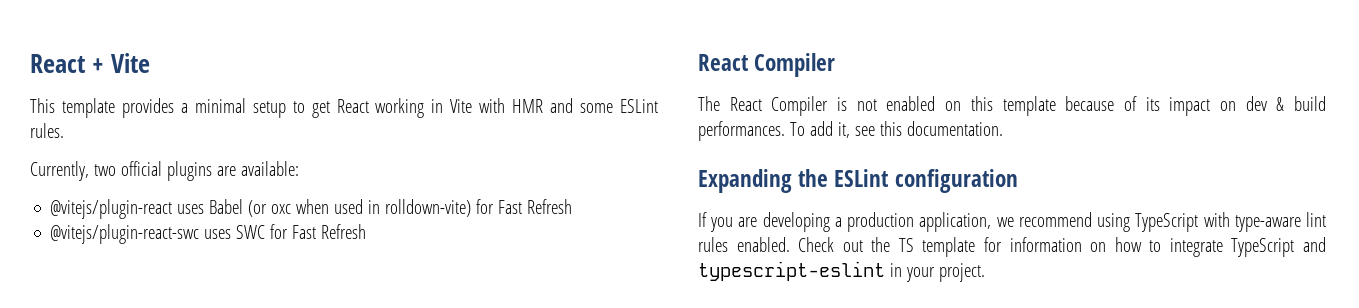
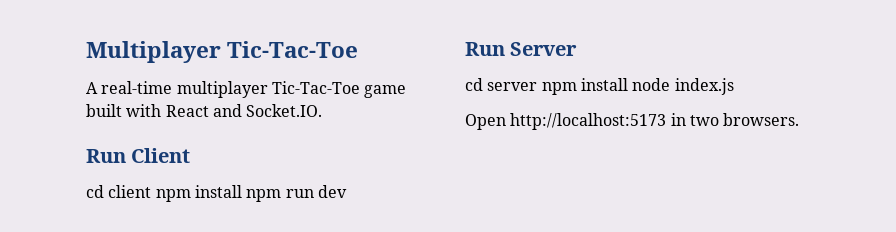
[30,53,151,73] [30,98,658,118] [30,123,64,138] [30,161,299,181] [50,199,573,219] [50,224,367,244] [698,53,836,77] [698,96,1326,116] [698,121,1003,141] [698,169,1018,193] [698,212,1326,232] [698,237,1326,257] [698,261,985,282] React + Vite // This template provides a minimal setup to get React working in Vite with HMR and some ESLint rules. // Currently, two official plugins are available: // @vitejs/plugin-react uses Babel (or oxc when used in rolldown-vite) for Fast Refresh // @vitejs/plugin-react-swc uses SWC for Fast Refresh // React Compiler // The React Compiler is not enabled on this template because of its impact on dev & build performances. To add it, see this documentation. // Expanding the ESLint configuration // If you are developing a production application, we recommend using TypeScript with type-aware lint rules enabled. Check out the TS template for information on how to integrate TypeScript and typescript-eslint in your project. -> [86,41,359,63] [86,81,407,98] [86,104,323,117] [86,148,191,163] [86,185,347,202] [465,42,578,56] [465,78,734,95] [465,113,800,130] Multiplayer Tic-Tac-Toe // A real-time multiplayer Tic-Tac-Toe game built with React and Socket.IO. // Run Client // cd client npm install npm run dev // Run Server // cd server npm install node index.js // Open http://localhost:5173 in two browsers.

